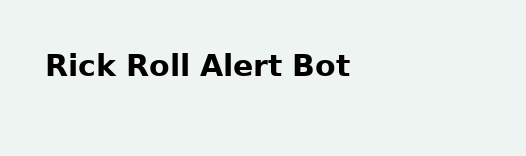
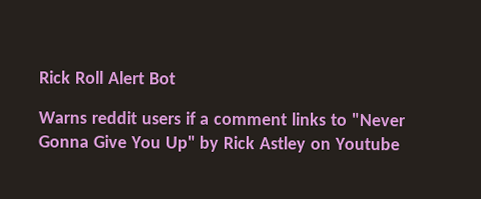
(350, 65) none -> [38,110,406,127] [38,134,400,153] // Warns reddit users if a comment links to "Never Gonna Give You Up" by Rick Astley on Youtube

